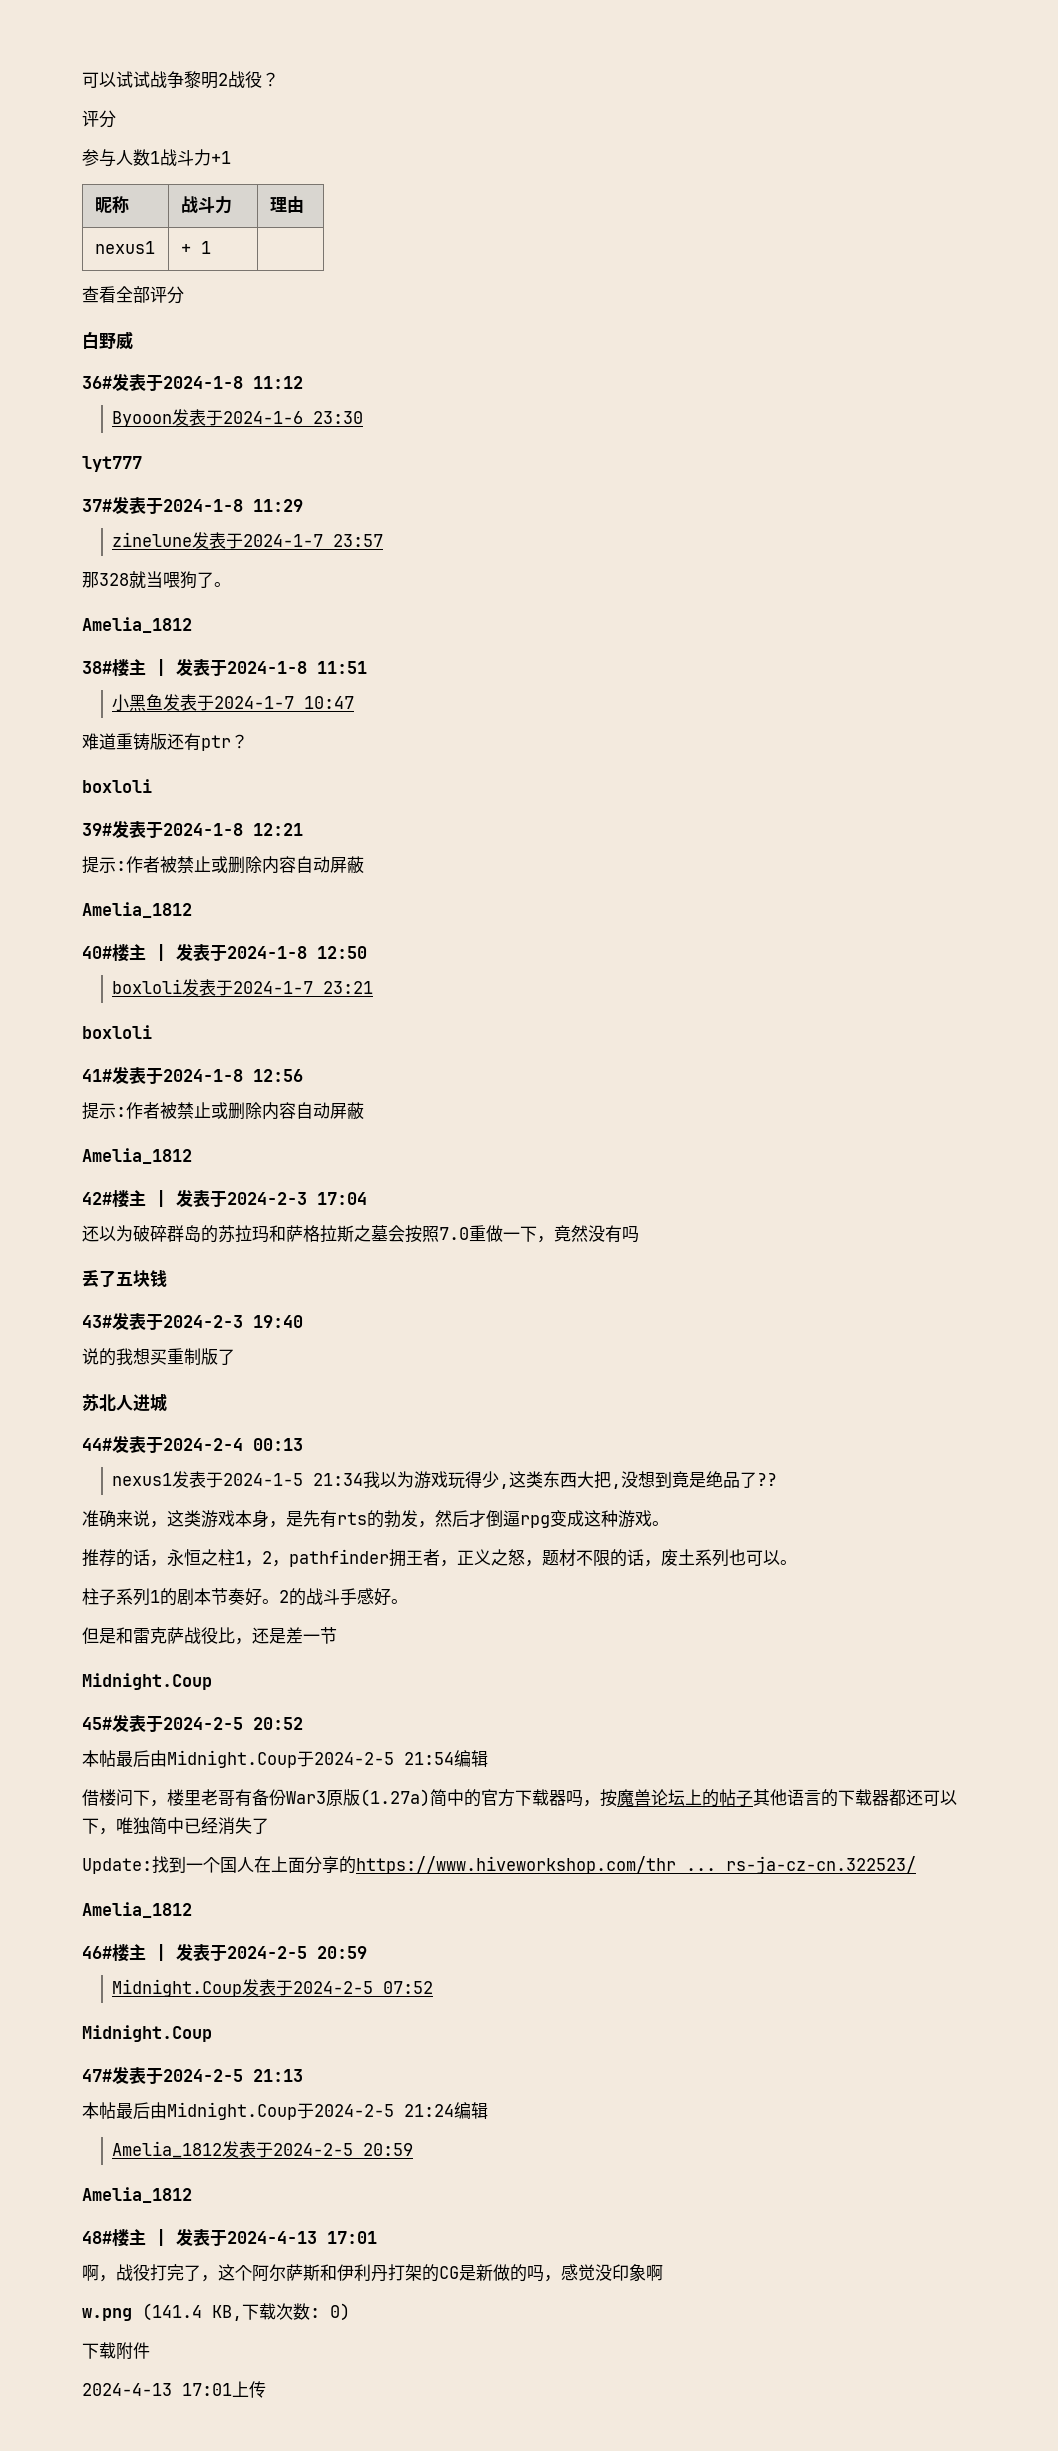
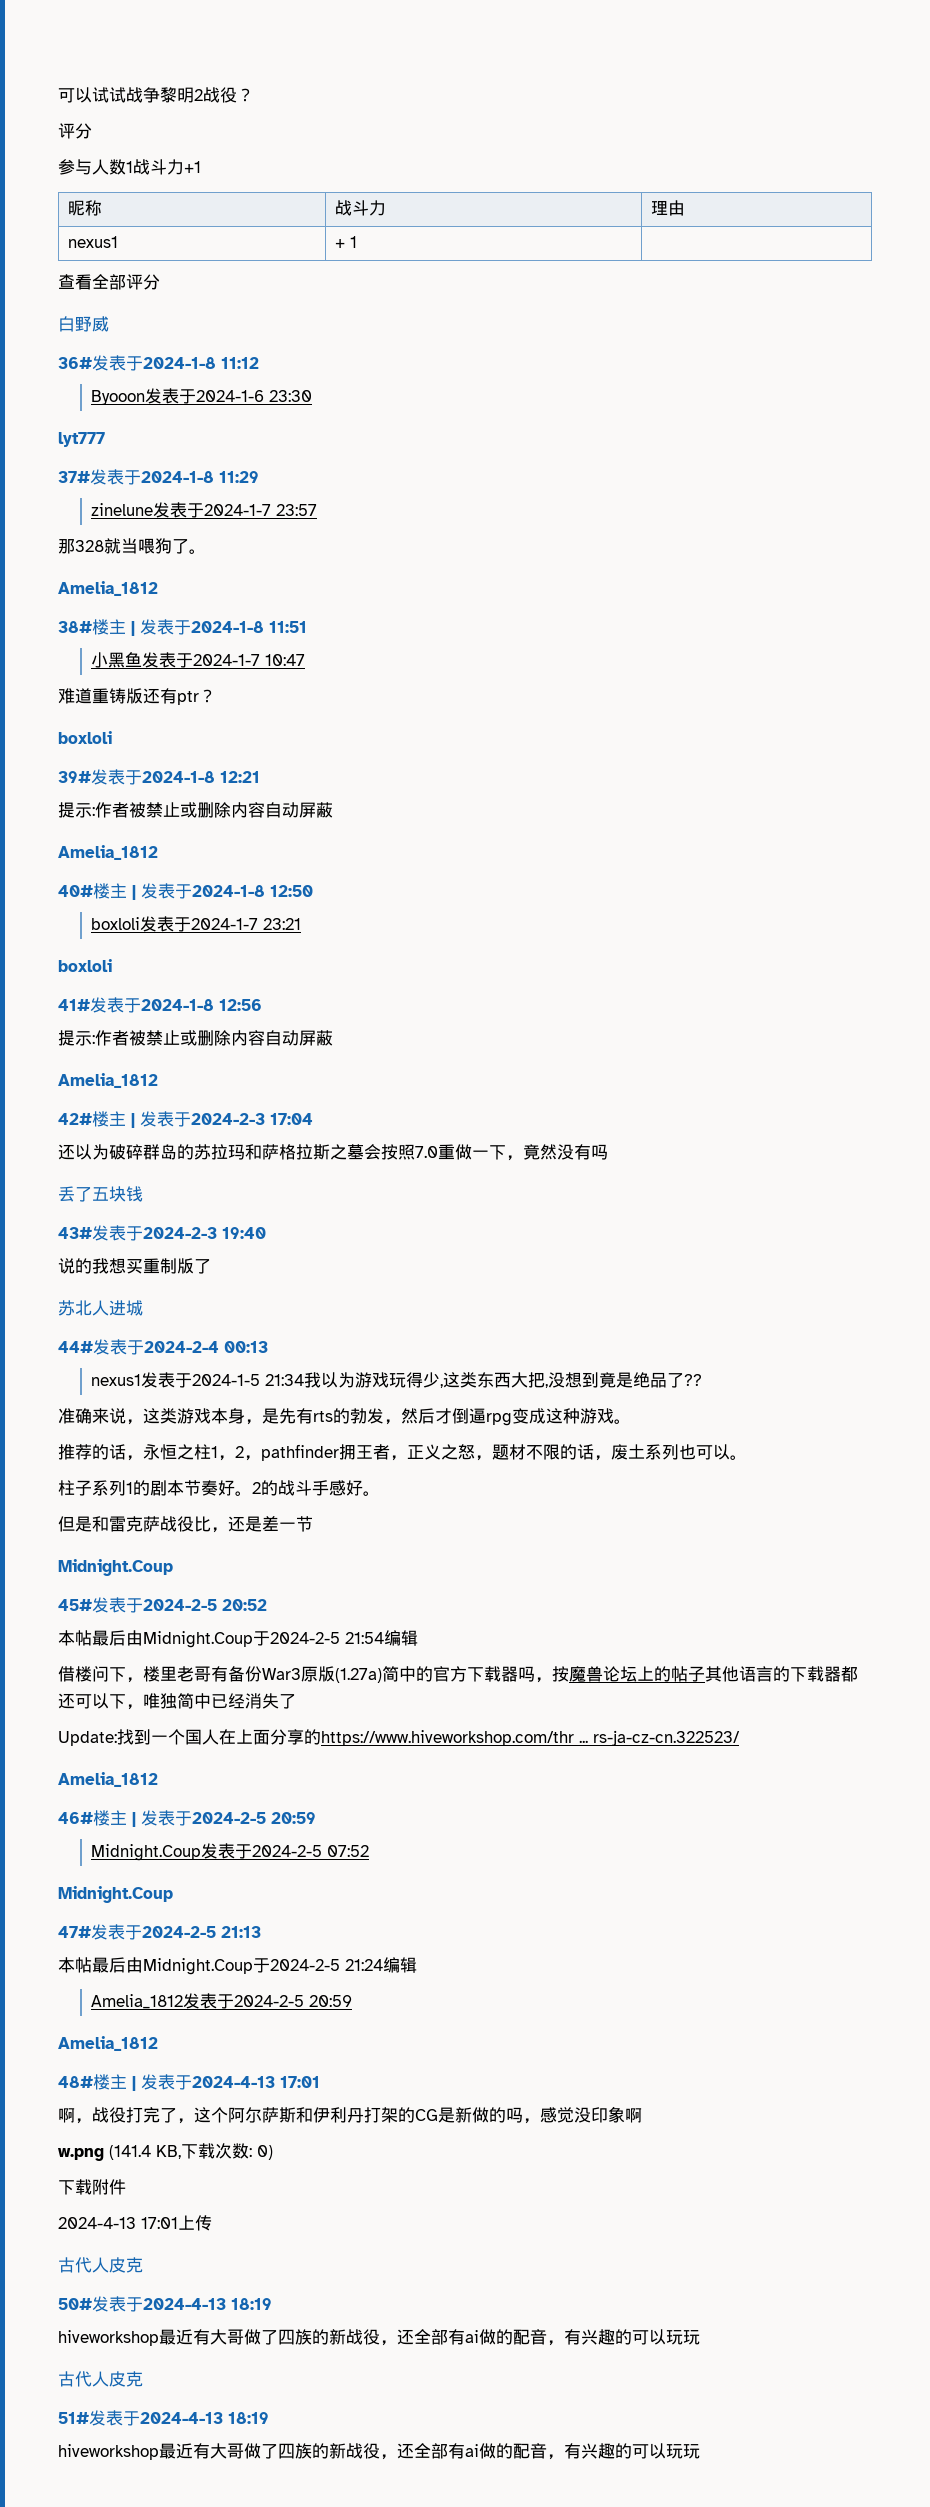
(266, 2389) none -> [58,2257,143,2273] [58,2296,272,2312] [58,2329,700,2346] [58,2371,143,2387] [58,2410,269,2426] [58,2443,700,2460] // 古代人皮克 // 50#发表于2024-4-13 18:19 // hiveworkshop最近有大哥做了四族的新战役，还全部有ai做的配音，有兴趣的可以玩玩 // 古代人皮克 // 51#发表于2024-4-13 18:19 // hiveworkshop最近有大哥做了四族的新战役，还全部有ai做的配音，有兴趣的可以玩玩

